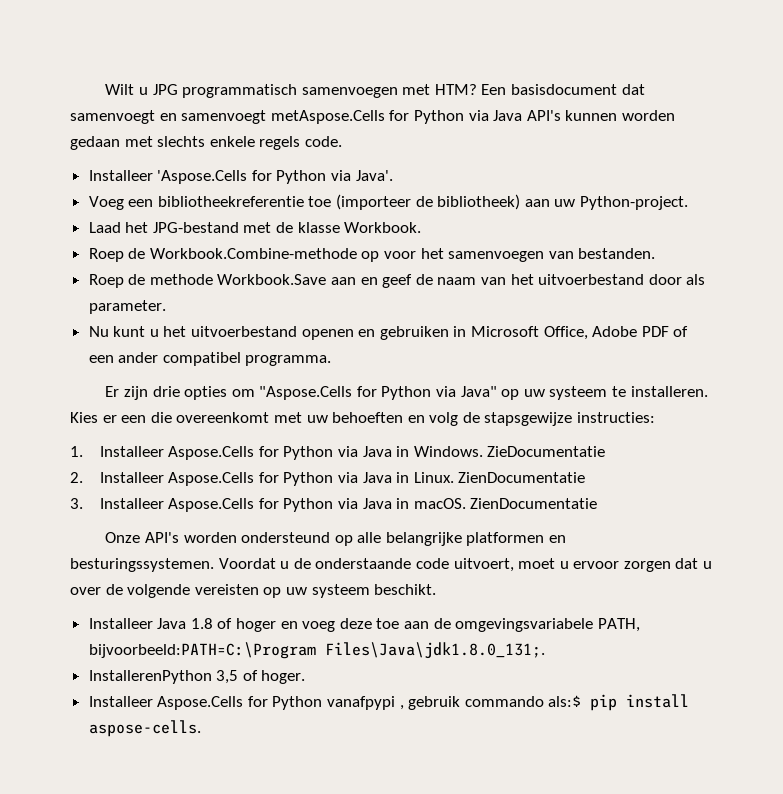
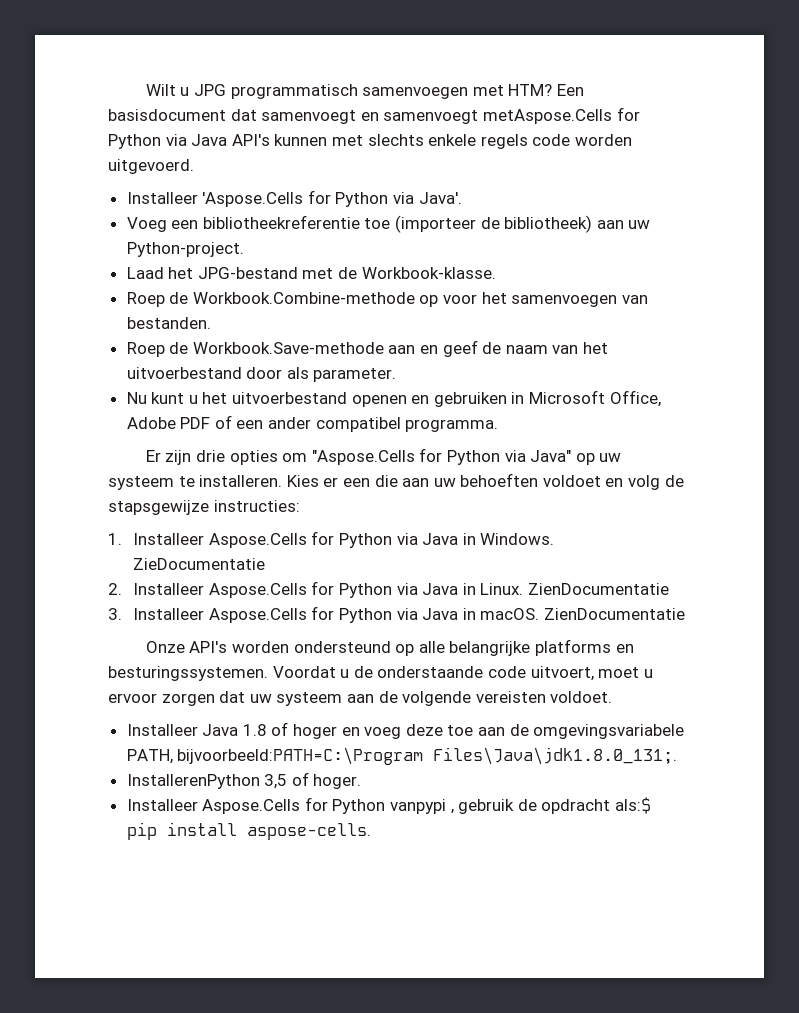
[621,110,675,121] [70,136,120,150] worden gedaan -> (328, 140) none
[304,136,342,147] code. -> [532,134,632,146] [108,159,194,174] code worden uitgevoerd.
[297,222,422,233] klasse Workbook. -> [361,267,496,279] Workbook-klasse.
[149,274,327,285] methode Workbook.Save -> [192,342,384,354] Workbook.Save-methode
[176,412,302,423] overeenkomt met -> [402,478,430,487] aan
(404, 417) none -> [542,475,601,487] voldoet
[466,532,545,546] platformen -> [534,639,611,656] platforms
[703,561,713,569] [70,584,437,598] u over de volgende vereisten op uw systeem beschikt. -> [249,691,613,706] uw systeem aan de volgende vereisten voldoet.
[327,696,396,710] vanafpypi -> [390,799,447,814] vanpypi
[464,696,544,707] commando -> [517,799,611,814] de opdracht

